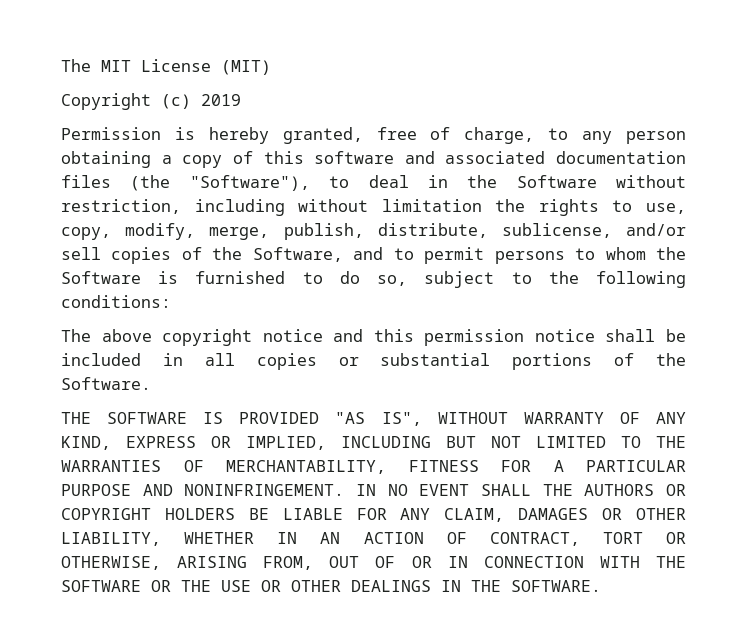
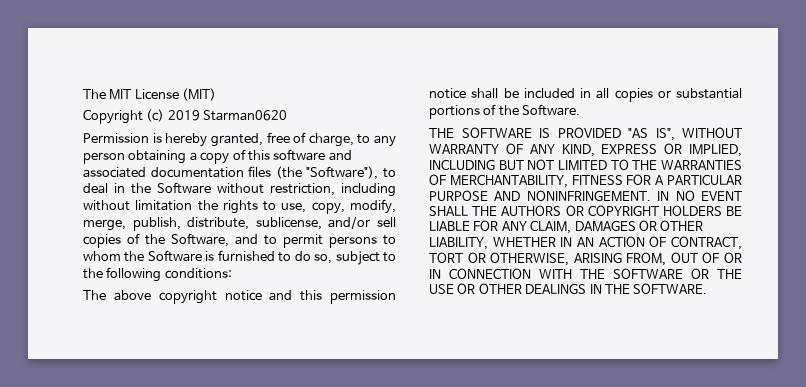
(241, 100) none -> [203,110,288,121] Starman0620

